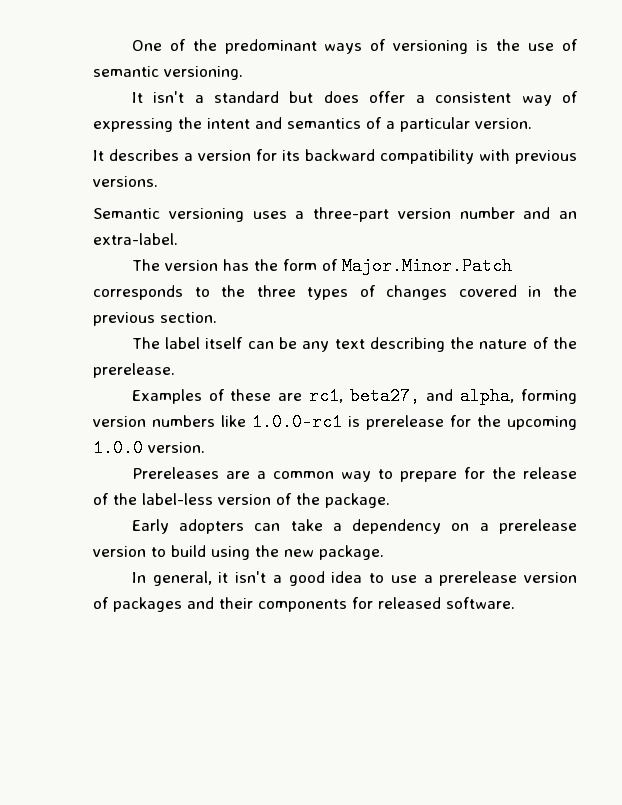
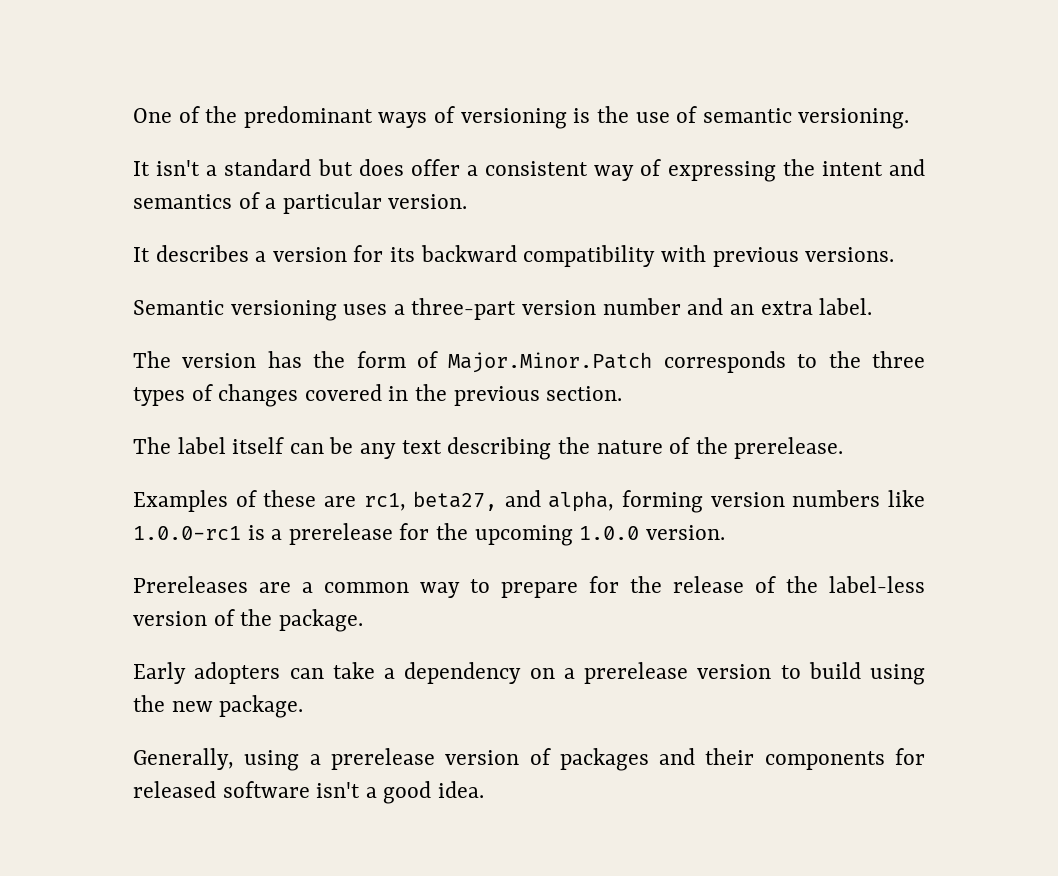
[93,233,178,245] extra-label. -> [760,298,873,315] extra label.
(360, 421) none -> [271,529,283,540] a
[131,571,417,586] In general, it isn't a good idea to use -> [133,748,300,771] Generally, using
[446,597,515,609] software. -> [222,781,485,804] software isn't a good idea.

